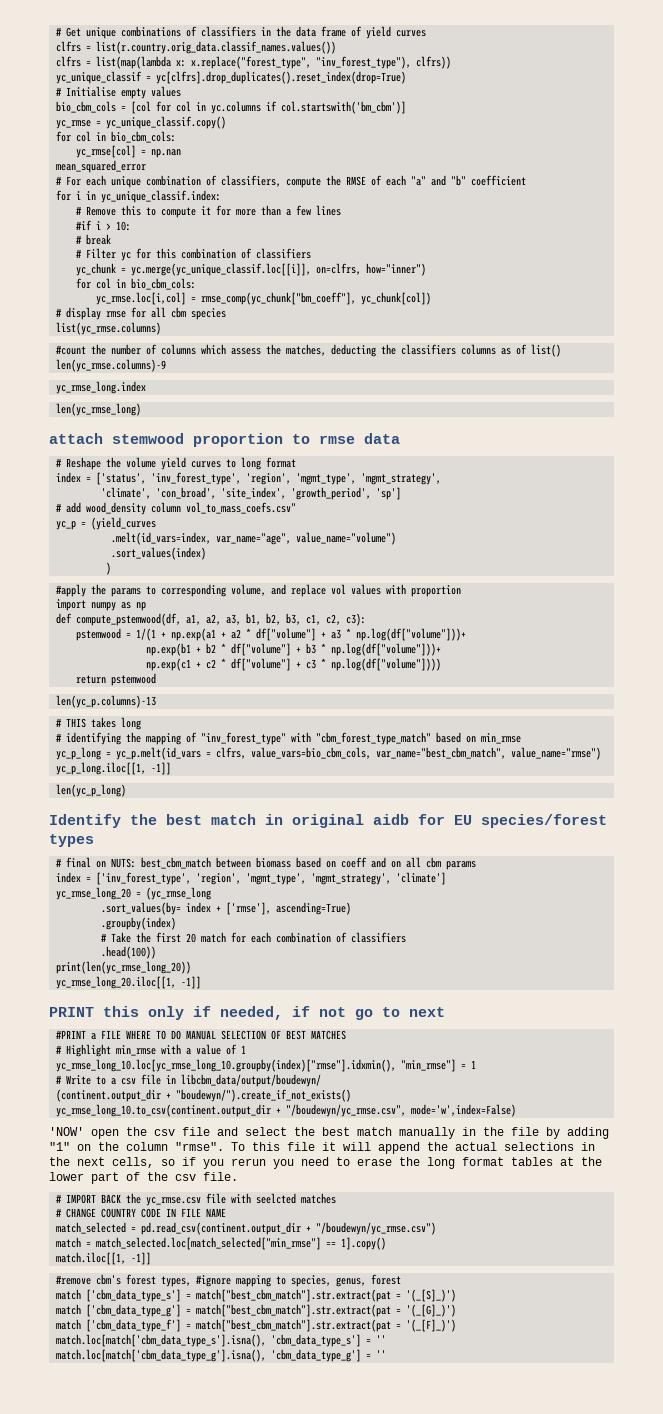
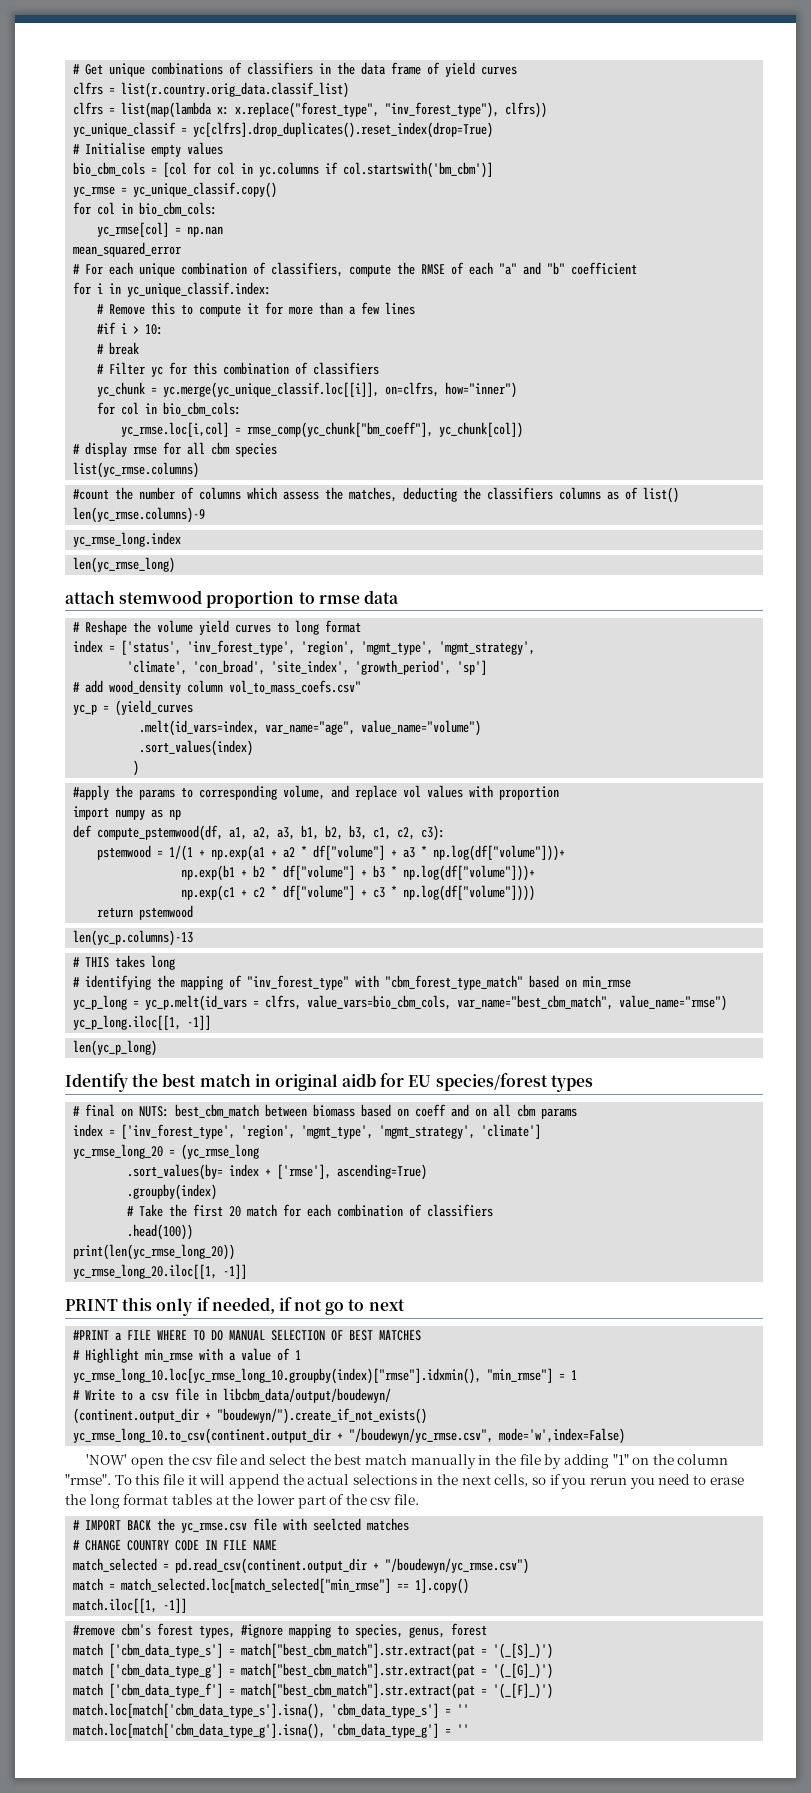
[96,41,337,54] list(r.country.orig_data.classif_names.values()) -> [121,82,350,98] list(r.country.orig_data.classif_list)

